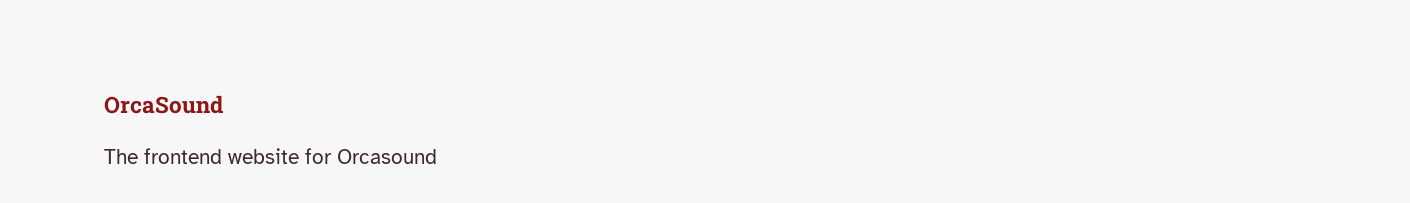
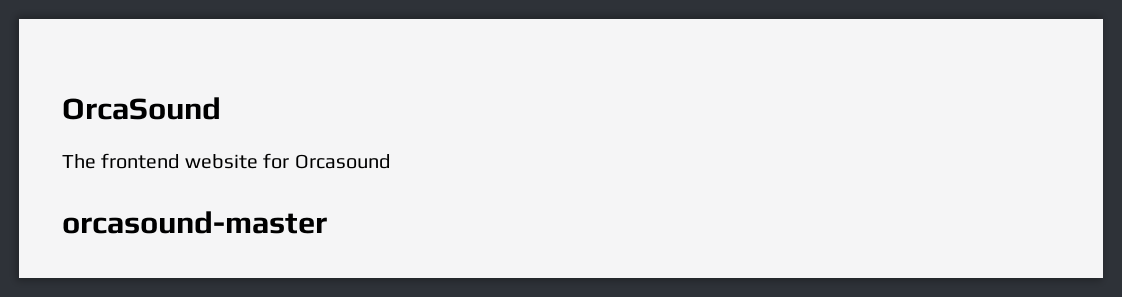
(437, 156) none -> [62,211,327,234] // orcasound-master

